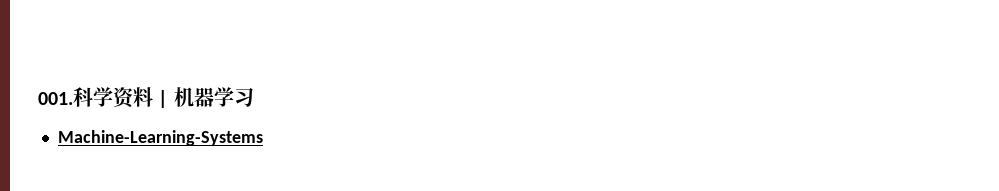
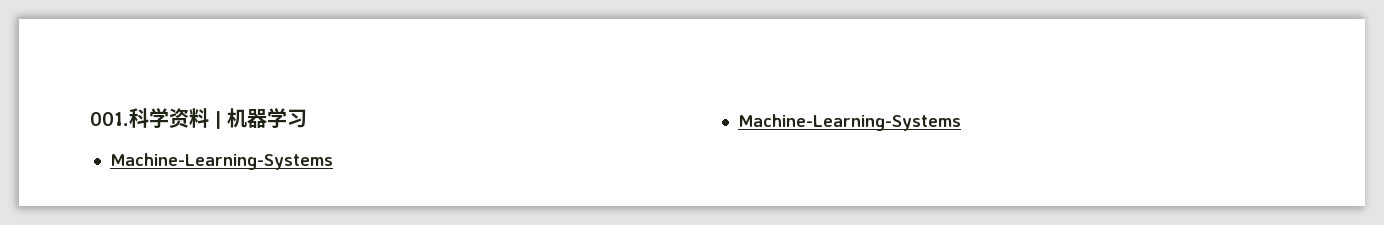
(263, 138) none -> [737,114,961,131] // Machine-Learning-Systems

